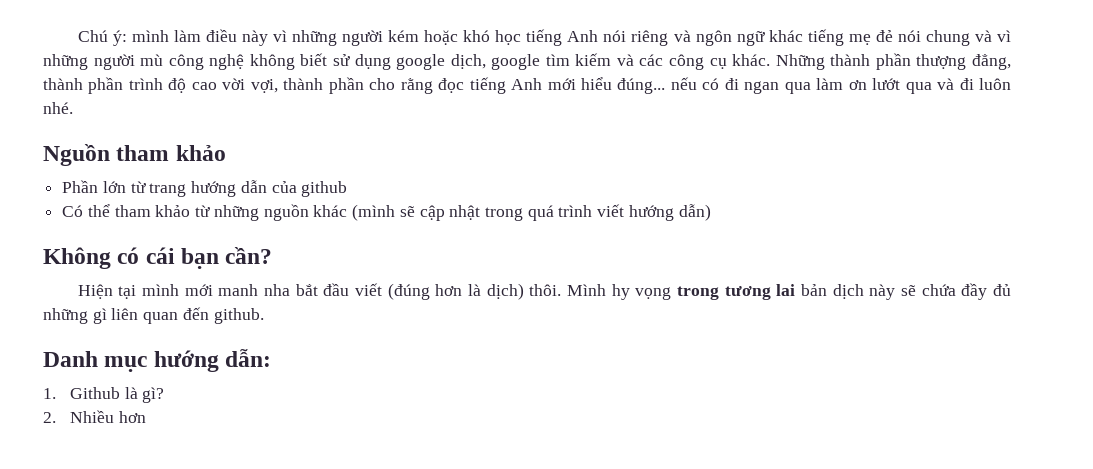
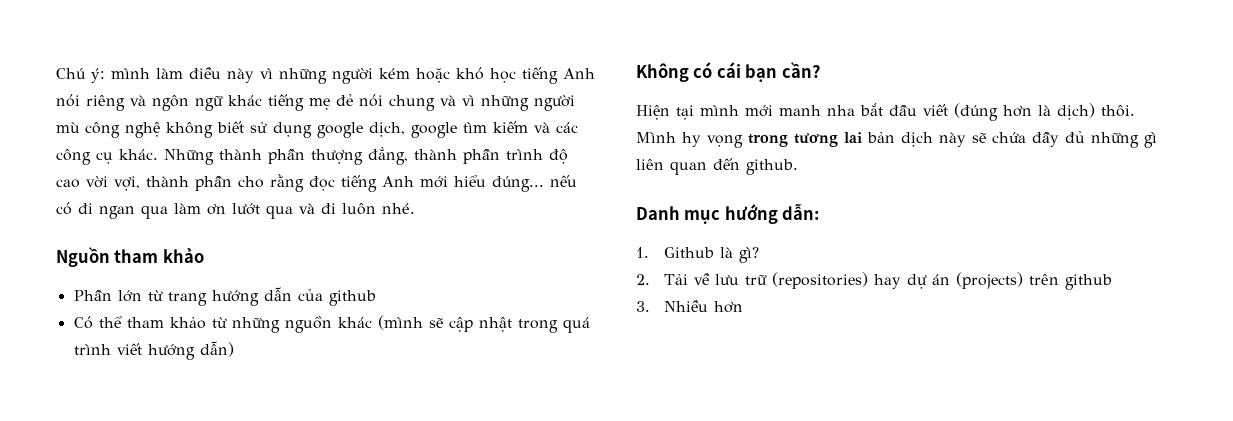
(56, 417) none -> [663,272,1112,290] [636,301,650,312] Tải về lưu trữ (repositories) hay dự án (projects) trên github // 3.

